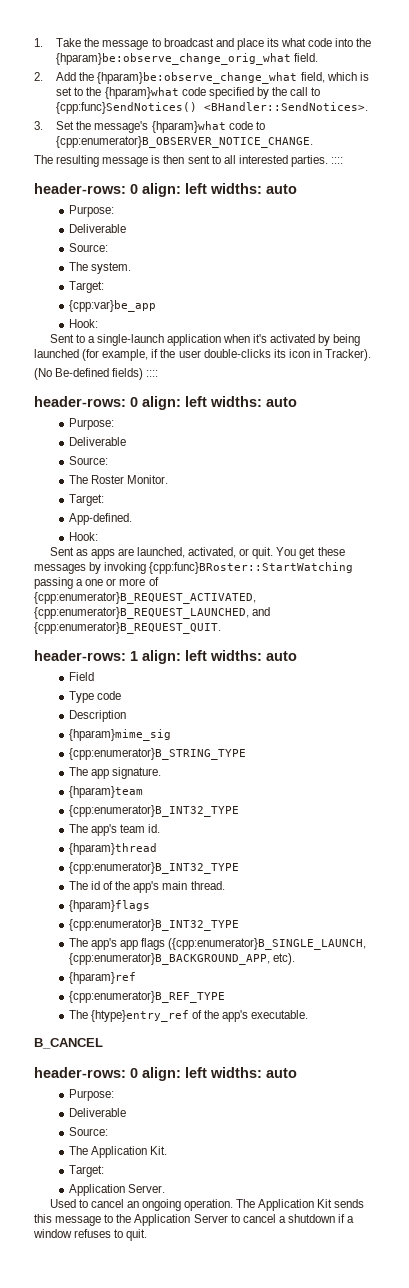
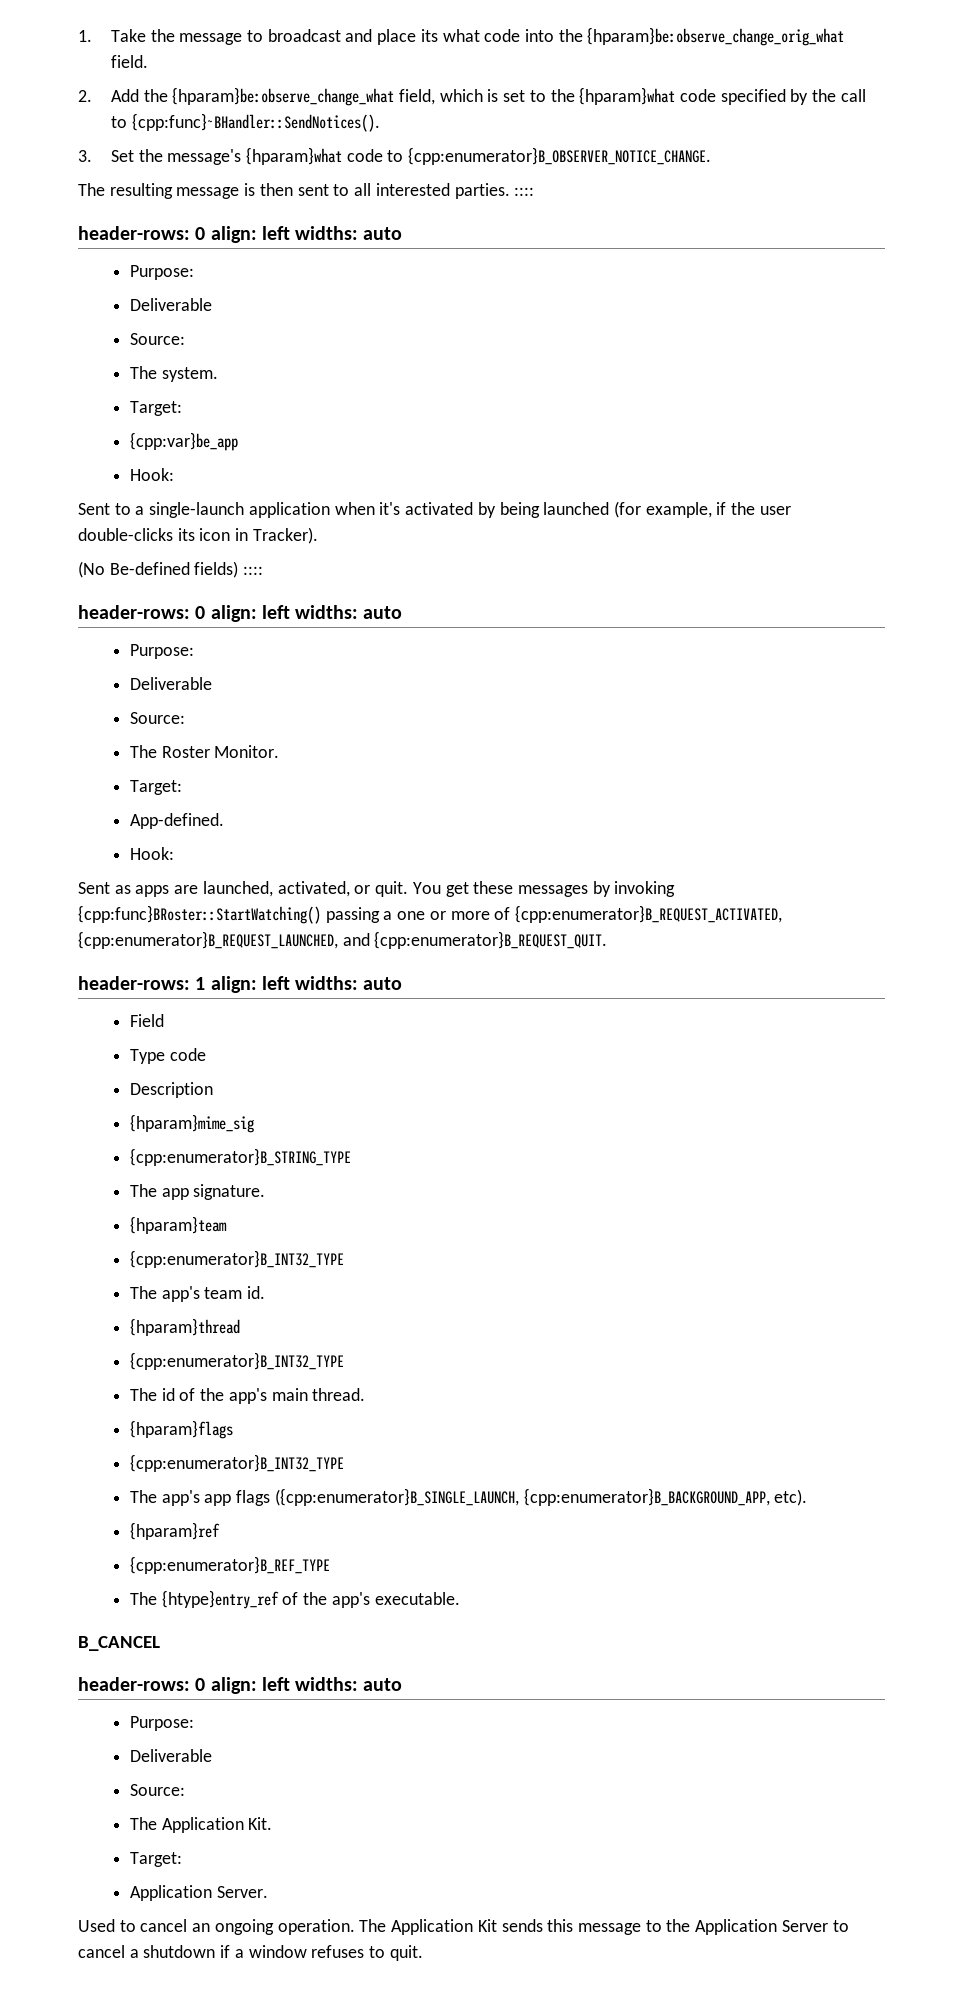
[56,102,369,114] {cpp:func}SendNotices() <BHandler::SendNotices>. -> [131,113,380,132] {cpp:func}~BHandler::SendNotices().
[149,562,354,574] {cpp:func}BRoster::StartWatching -> [78,905,321,924] {cpp:func}BRoster::StartWatching()

